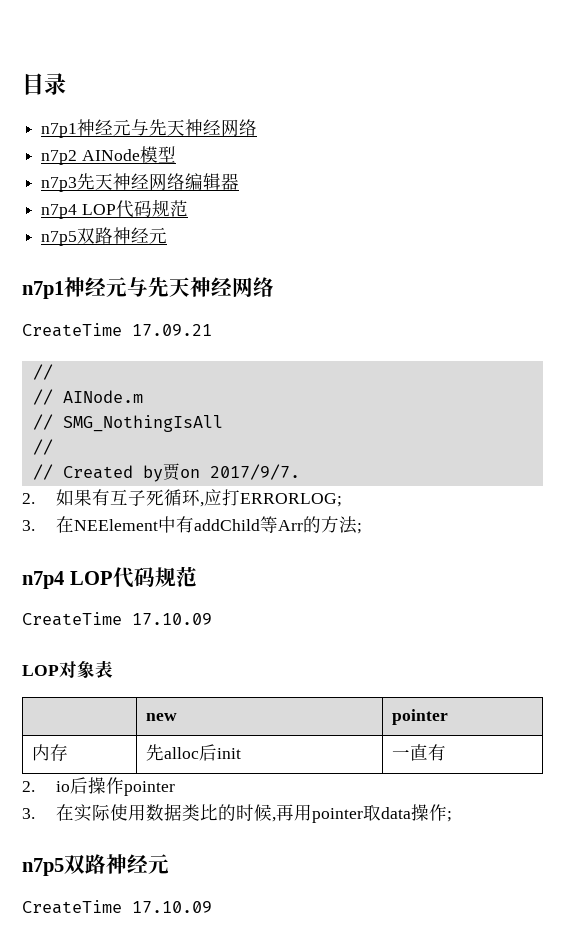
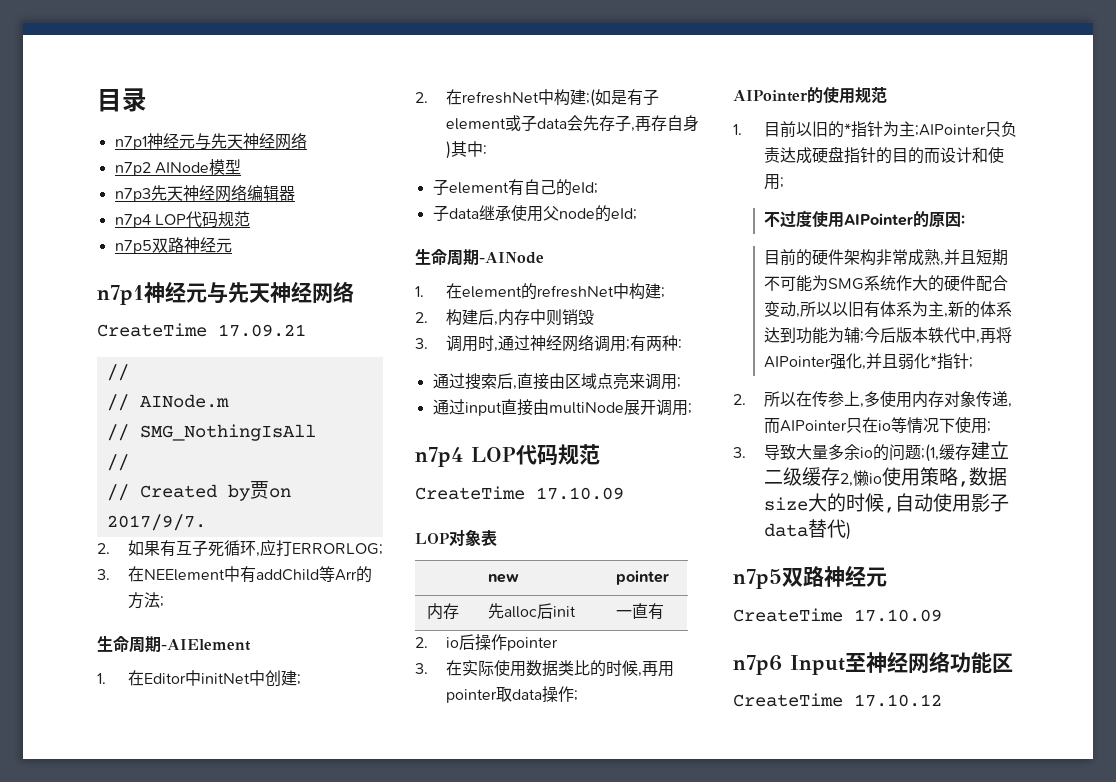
(362, 528) none -> [97,636,251,653] [97,670,301,687] [415,89,659,107] [445,115,699,132] [445,141,487,159] [432,179,598,196] [432,205,637,222] [415,249,544,266] [415,283,665,300] [415,309,594,326] [415,334,682,352] [432,373,681,390] [432,399,692,416] // 生命周期-AIElement // 1.在Editor中initNet中创建; // 2.在refreshNet中构建;(如是有子element或子data会先存子,再存自身)其中: // 子element有自己的eId; // 子data继承使用父node的eId; // 生命周期-AINode // 1.在element的refreshNet中构建; // 2.构建后,内存中则销毁 // 3.调用时,通过神经网络调用;有两种: // 通过搜索后,直接由区域点亮来调用; // 通过input直接由multiNode展开调用;
(452, 816) none -> [733,87,887,104] [733,121,1017,138] [763,146,1004,164] [763,174,784,190] [763,210,965,228] [763,249,1008,266] [763,275,1008,292] [763,301,1012,318] [763,327,1012,344] [763,353,973,370] [733,391,1012,408] [763,417,991,434] [733,441,1009,462] [763,467,1007,487] [763,493,1009,513] [763,519,851,540] // AIPointer的使用规范 // 1.目前以旧的*指针为主;AIPointer只负责达成硬盘指针的目的而设计和使用; // 不过度使用AIPointer的原因: // 目前的硬件架构非常成熟,并且短期不可能为SMG系统作大的硬件配合变动,所以以旧有体系为主,新的体系达到功能为辅;今后版本轶代中,再将AIPointer强化,并且弱化*指针; // 2.所以在传参上,多使用内存对象传递,而AIPointer只在io等情况下使用; // 3.导致大量多余io的问题;(1,缓存建立二级缓存2,懒io使用策略,数据size大的时候,自动使用影子data替代)
(212, 907) none -> [733,651,1013,675] [733,693,942,707] // n7p6 Input至神经网络功能区 // CreateTime 17.10.12

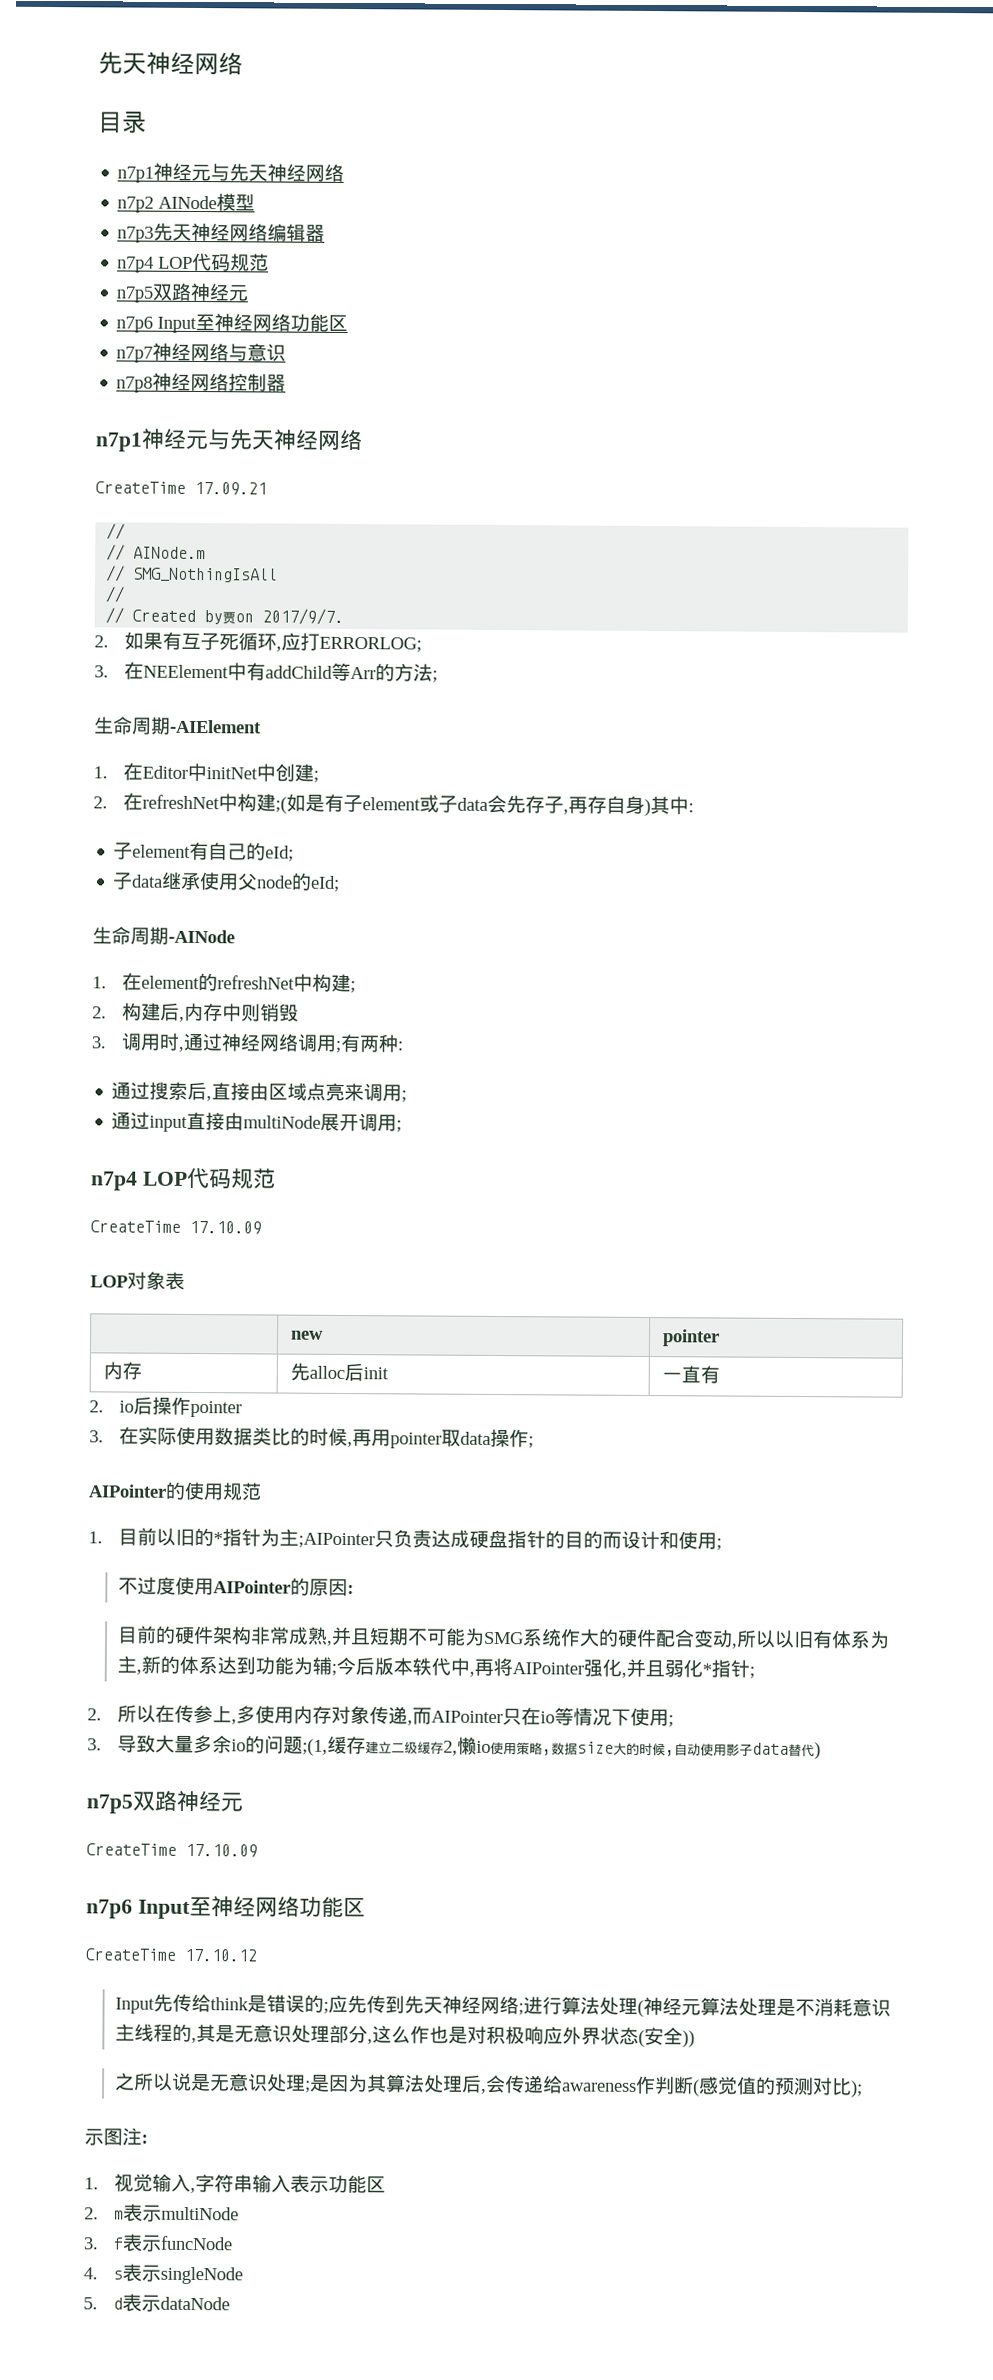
(97, 100) none -> [98,51,243,76] 先天神经网络 //
(232, 245) none -> [116,313,349,333] [116,342,287,363] [116,372,287,393] // n7p6 Input至神经网络功能区 // n7p7神经网络与意识 // n7p8神经网络控制器
(942, 700) none -> [114,1993,891,2017] [114,2023,695,2048] [114,2072,863,2098] [84,2127,148,2146] [84,2173,386,2194] [84,2203,239,2222] [83,2233,233,2252] [83,2263,243,2285] [83,2293,230,2312] // Input先传给think是错误的;应先传到先天神经网络;进行算法处理(神经元算法处理是不消耗意识主线程的,其是无意识处理部分,这么作也是对积极响应外界状态(安全)) // 之所以说是无意识处理;是因为其算法处理后,会传递给awareness作判断(感觉值的预测对比); // 示图注: // 1.视觉输入,字符串输入表示功能区 // 2. m表示multiNode // 3. f表示funcNode // 4. s表示singleNode // 5. d表示dataNode

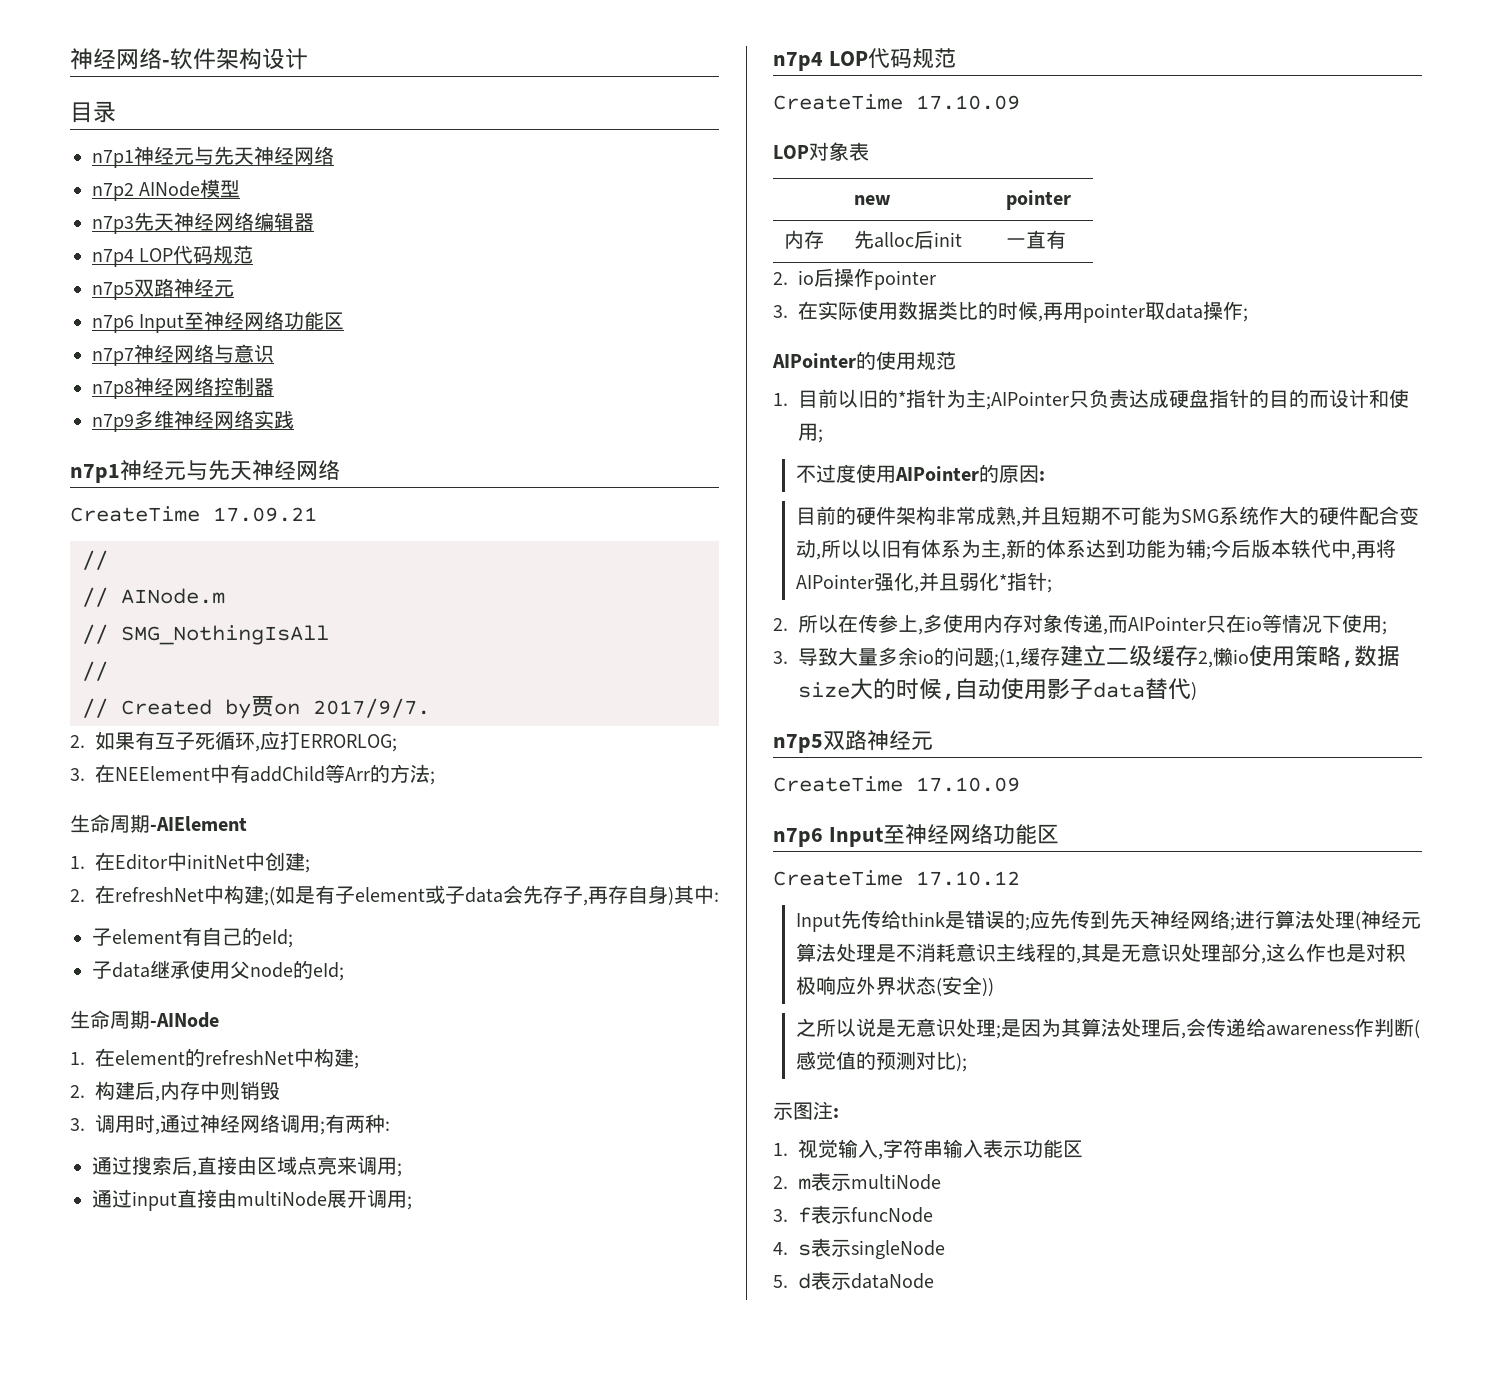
[98,51,243,76] 先天神经网络 -> [70,48,308,70] 神经网络-软件架构设计
(287, 383) none -> [92,410,294,432] // n7p9多维神经网络实践

